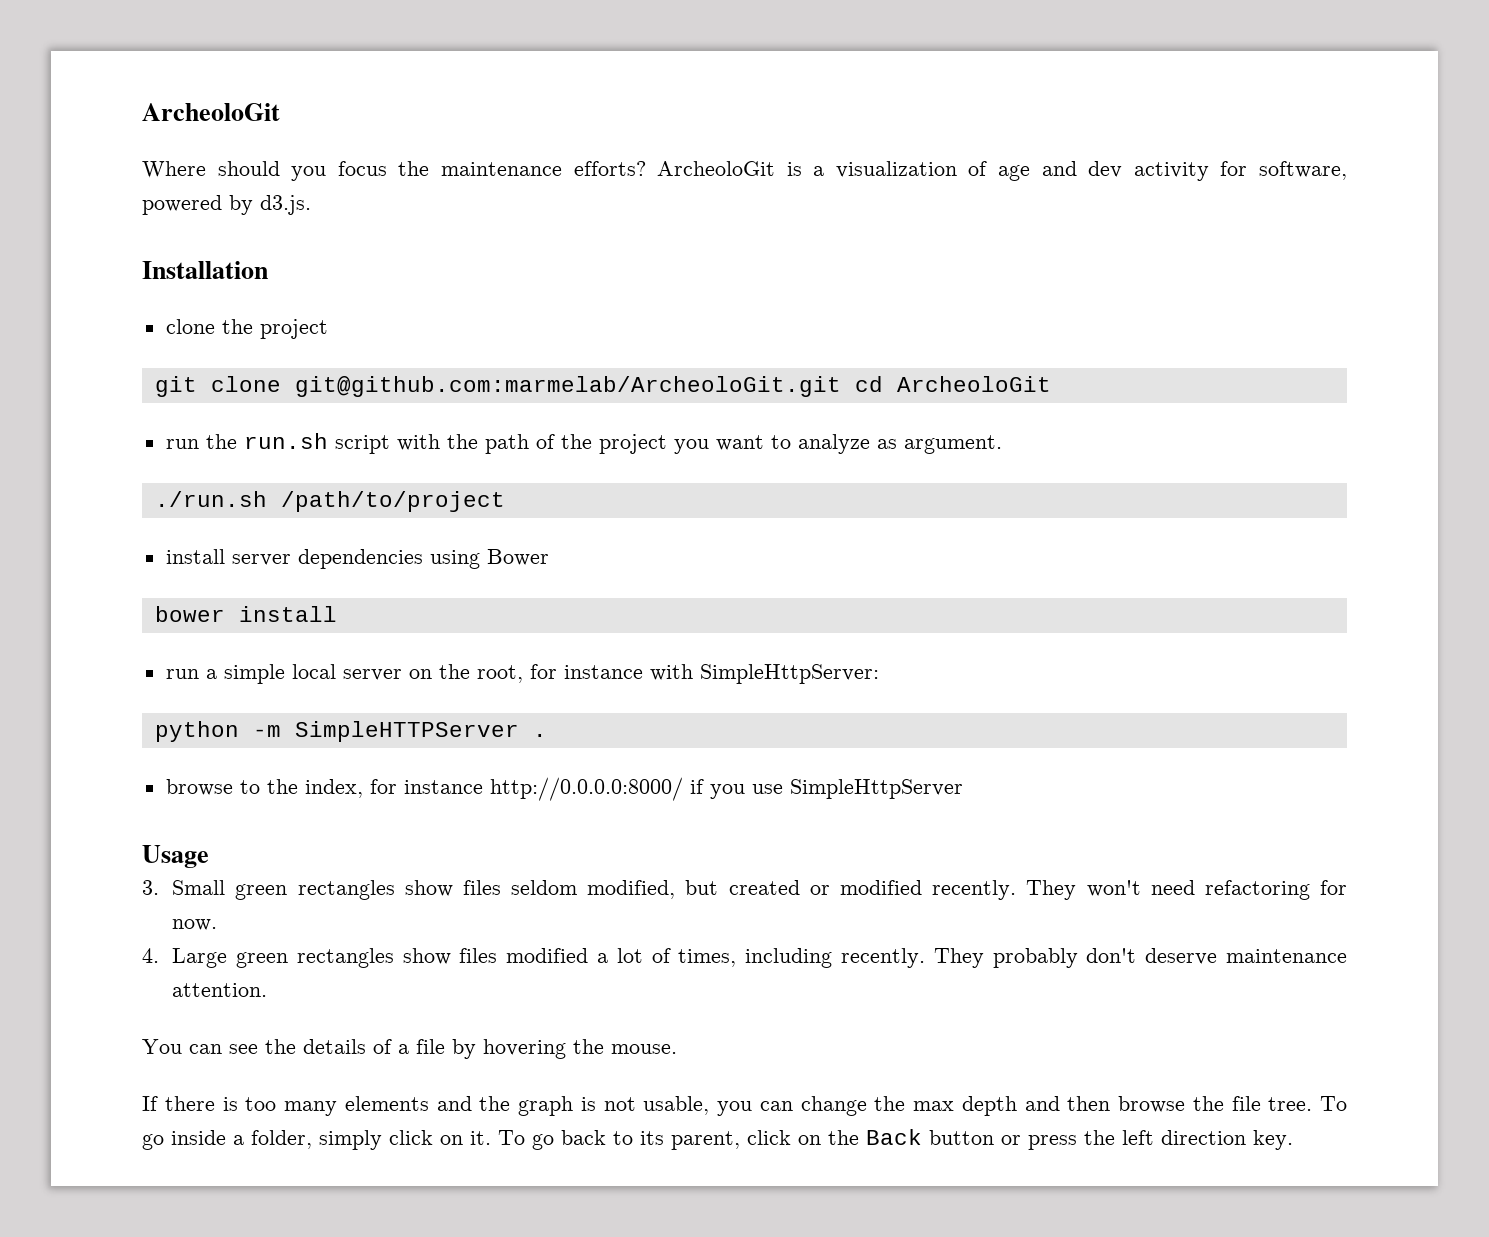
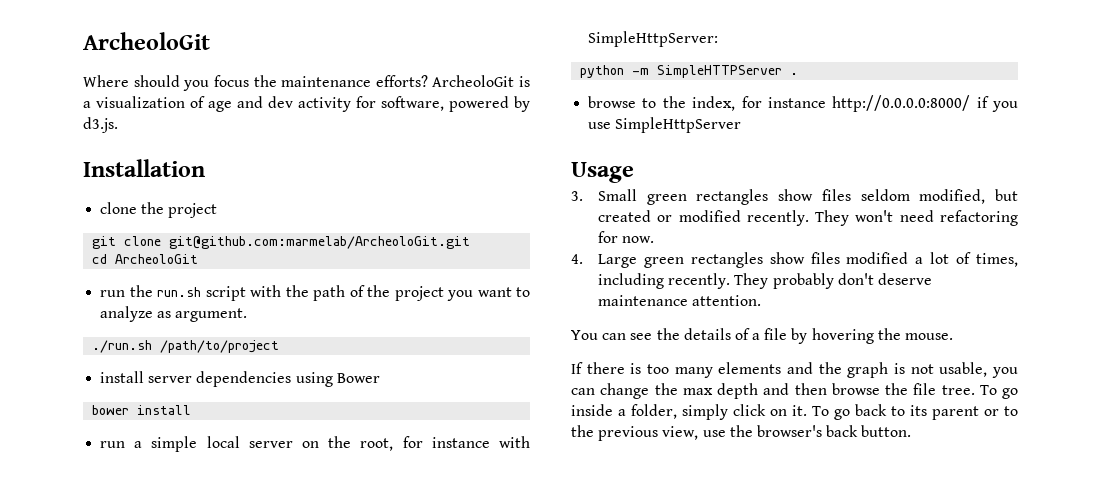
(841, 386) none -> (471, 242) //
[671,1129,1293,1150] parent, click on the Back button or press the left direction key. -> [932,406,1018,420] [571,425,912,441] parent or to the previous view, use the browser's back button.

